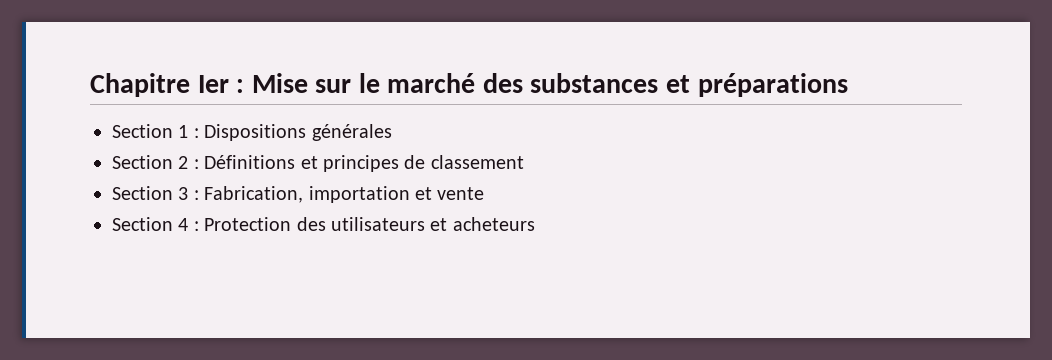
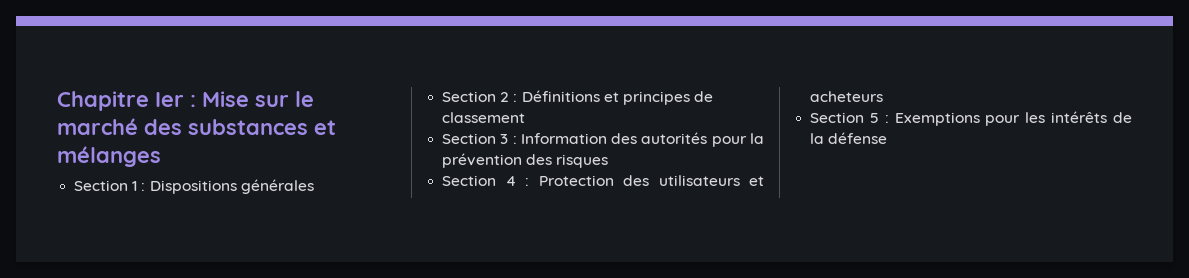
[697,73,848,97] préparations -> [57,146,161,167] mélanges
[204,186,485,203] Fabrication, importation et vente -> [520,132,764,147] [442,153,609,168] Information des autorités pour la prévention des risques
(535, 224) none -> [810,111,1132,126] [810,132,888,144] // Section 5 : Exemptions pour les intérêts de la défense

